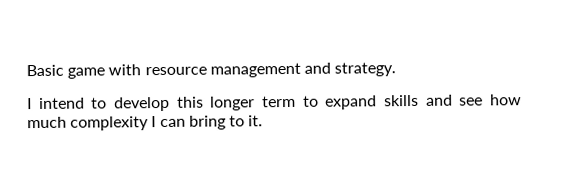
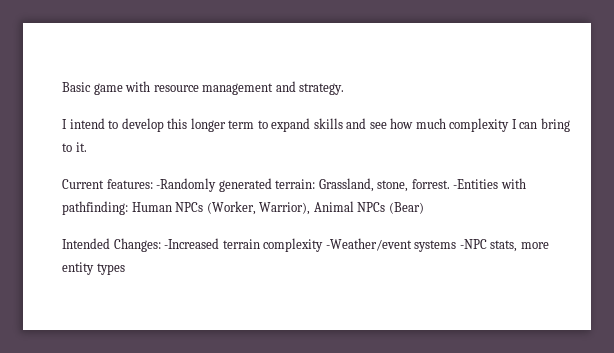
(264, 121) none -> [62,178,526,192] [62,201,424,215] [62,238,549,252] [62,262,125,275] // Current features: -Randomly generated terrain: Grassland, stone, forrest. -Entities with pathfinding: Human NPCs (Worker, Warrior), Animal NPCs (Bear) // Intended Changes: -Increased terrain complexity -Weather/event systems -NPC stats, more entity types

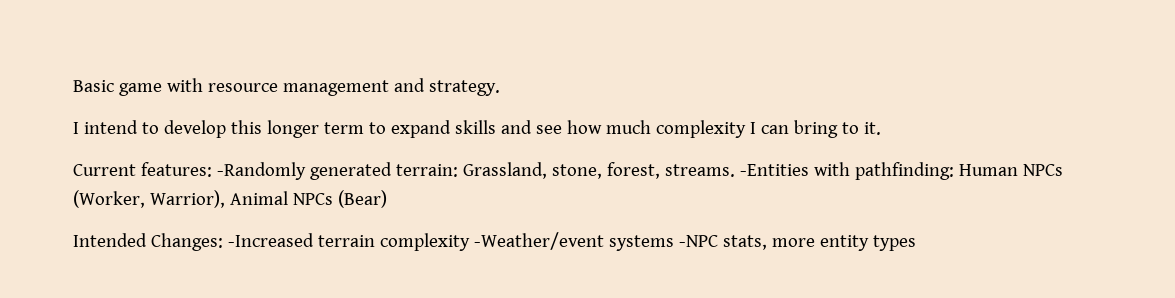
[411,179,450,189] forrest. -> [606,162,735,179] forest, streams.

